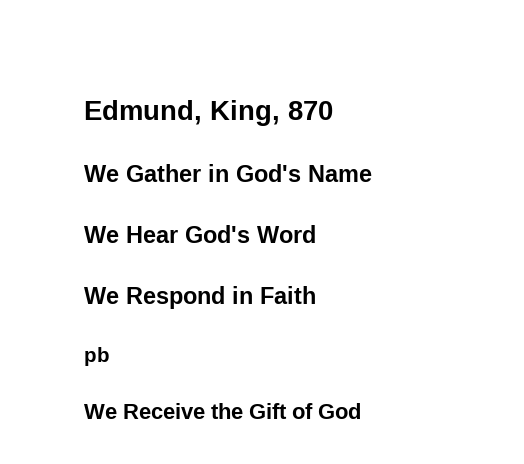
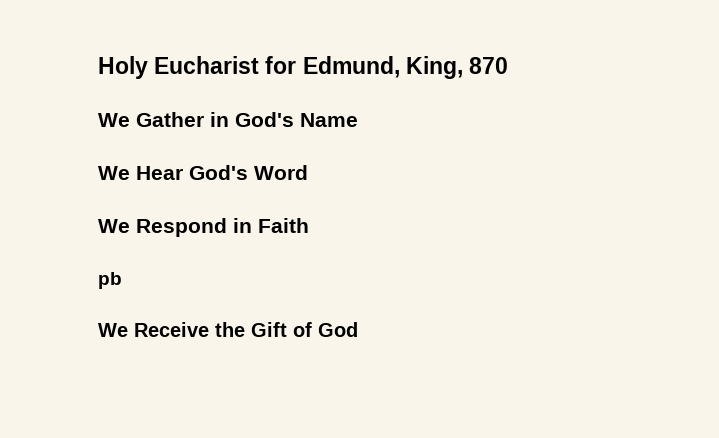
(84, 112) none -> [98,56,297,79] Holy Eucharist for

